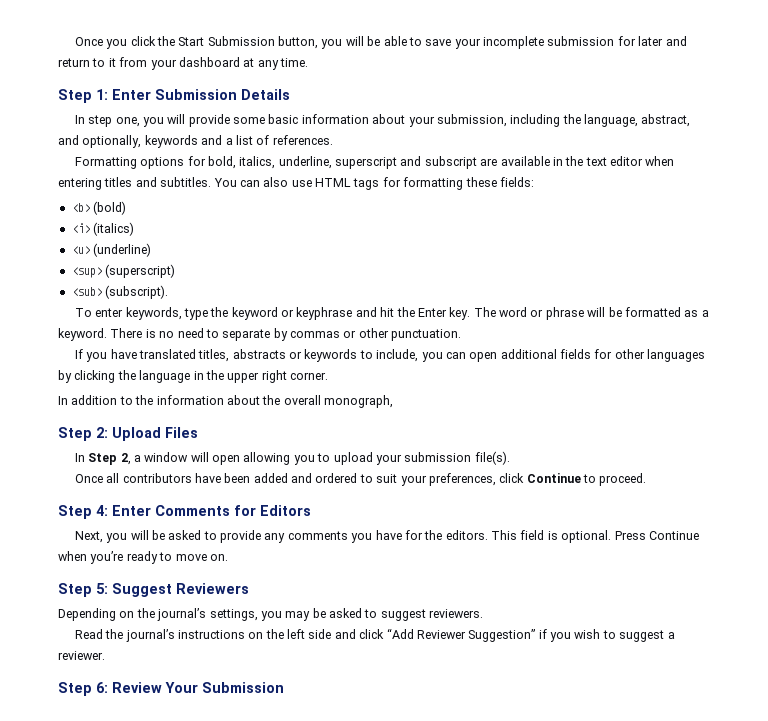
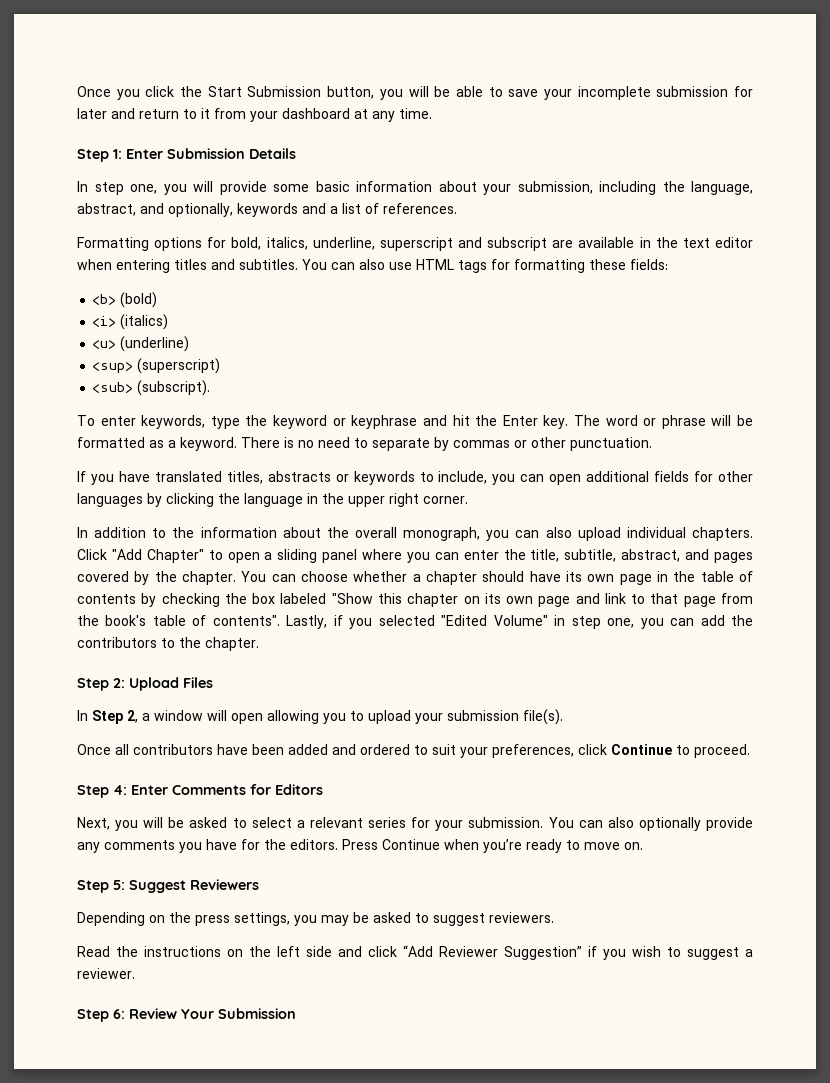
(393, 401) none -> [486,527,753,541] [77,549,753,563] [77,571,754,585] [77,593,754,607] [77,615,754,629] [77,637,259,651] you can also upload individual chapters. Click "Add Chapter" to open a sliding panel where you can enter the title, subtitle, abstract, and pages covered by the chapter. You can choose whether a chapter should have its own page in the table of contents by checking the box labeled "Show this chapter on its own page and link to that page from the book's table of contents". Lastly, if you selected "Edited Volume" in step one, you can add the contributors to the chapter.
(217, 535) none -> [251,817,701,831] select a relevant series for your submission. You can also optionally
[491,530,612,543] This field is optional. -> (338, 844) none
[157,608,207,621] journal’s -> [195,915,230,926] press
[125,629,175,642] journal’s -> (138, 951) none

